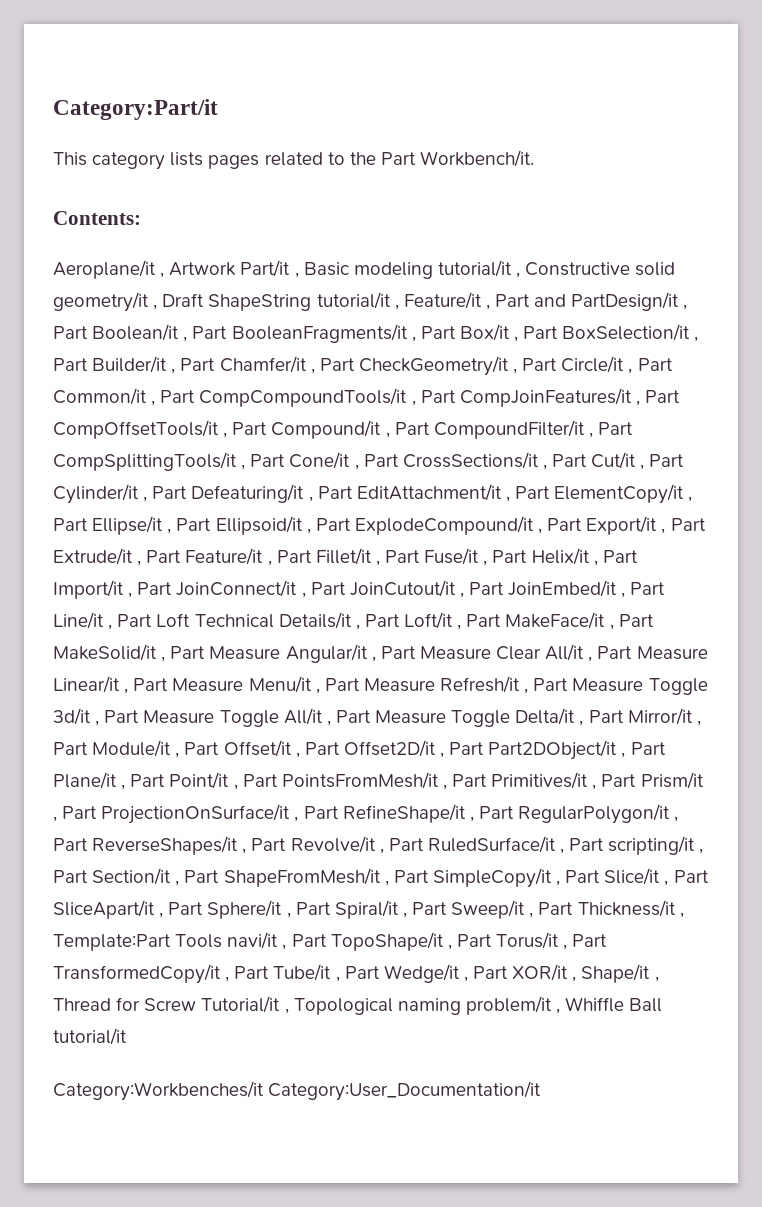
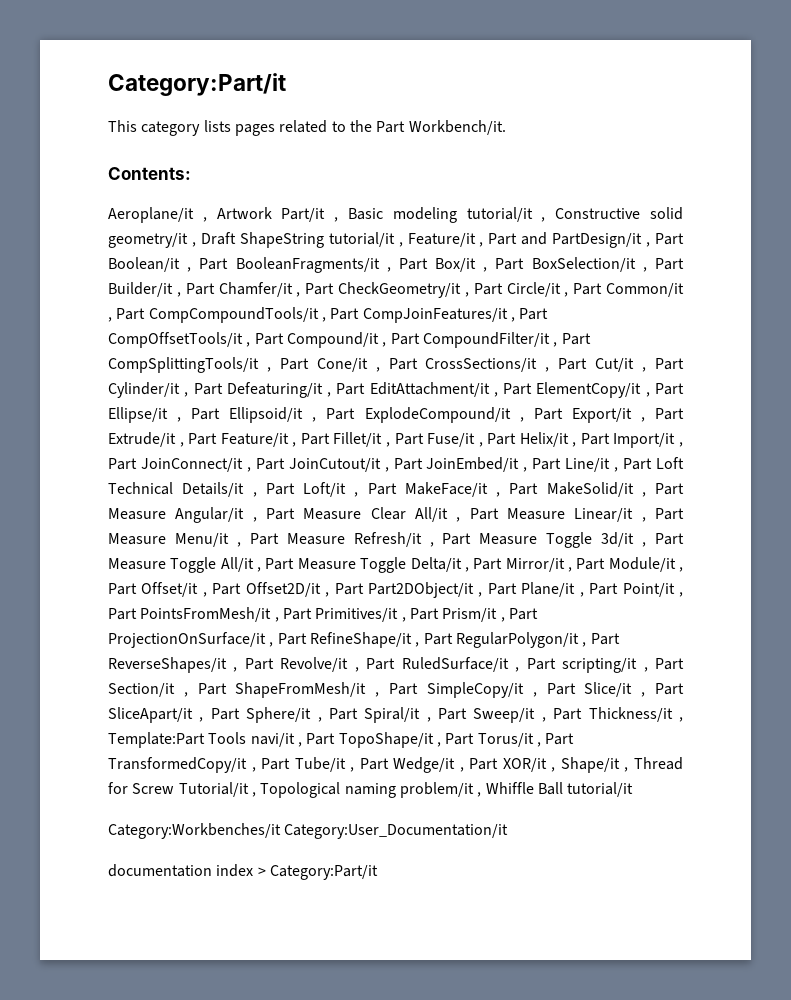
(542, 1091) none -> [108,864,378,880] // documentation index > Category:Part/it

